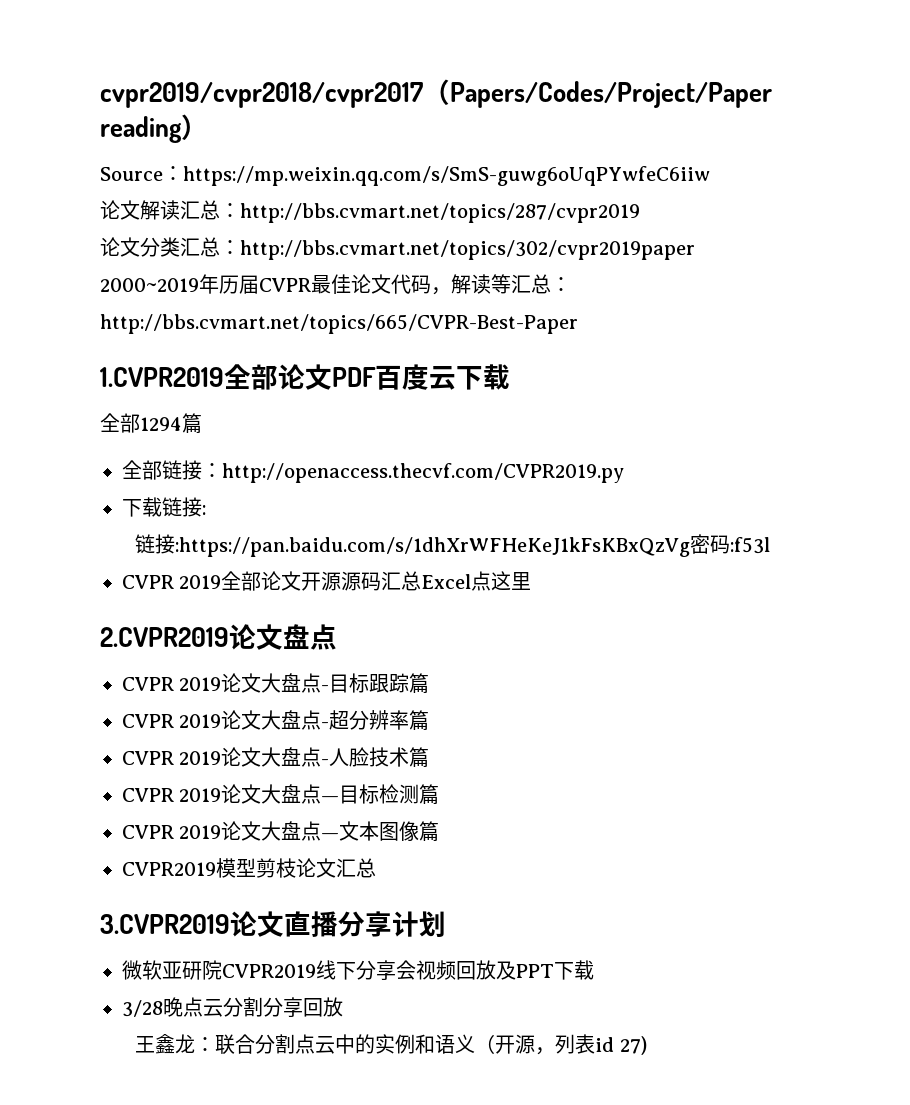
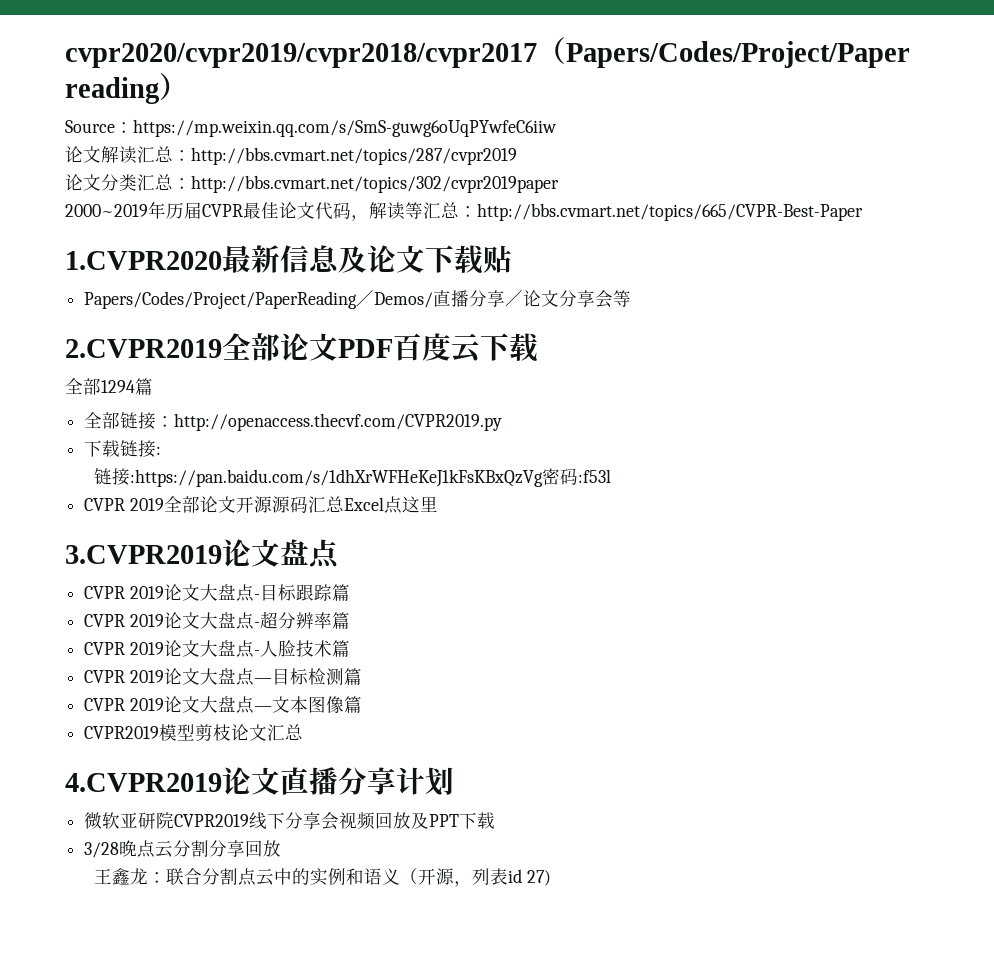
[100,82,423,108] cvpr2019/cvpr2018/cvpr2017 -> [65,43,537,68] cvpr2020/cvpr2019/cvpr2018/cvpr2017
[100,367,224,387] 1.CVPR2019 -> [65,245,512,274] [84,290,632,309] [65,339,222,358] 1.CVPR2020最新信息及论文下载贴 // Papers/Codes/Project/PaperReading／Demos/直播分享／论文分享会等 // 2.CVPR2019
[100,627,229,647] 2.CVPR2019 -> [65,545,222,564] 3.CVPR2019
[100,914,230,934] 3.CVPR2019 -> [65,773,222,792] 4.CVPR2019

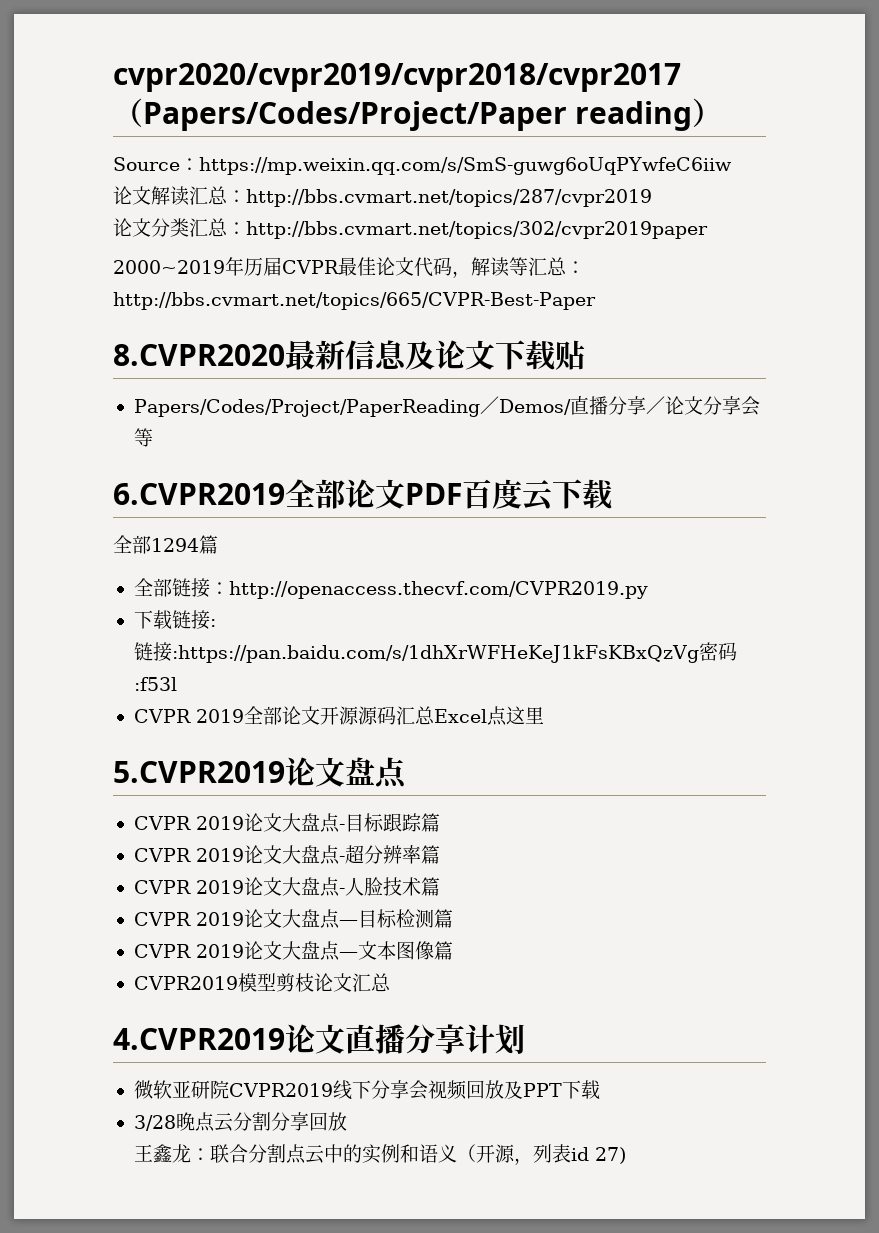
[65,251,222,270] 1.CVPR2020 -> [113,344,285,366] 8.CVPR2020
[65,339,222,358] 2.CVPR2019 -> [113,483,285,505] 6.CVPR2019
[65,545,222,564] 3.CVPR2019 -> [113,761,285,783] 5.CVPR2019

